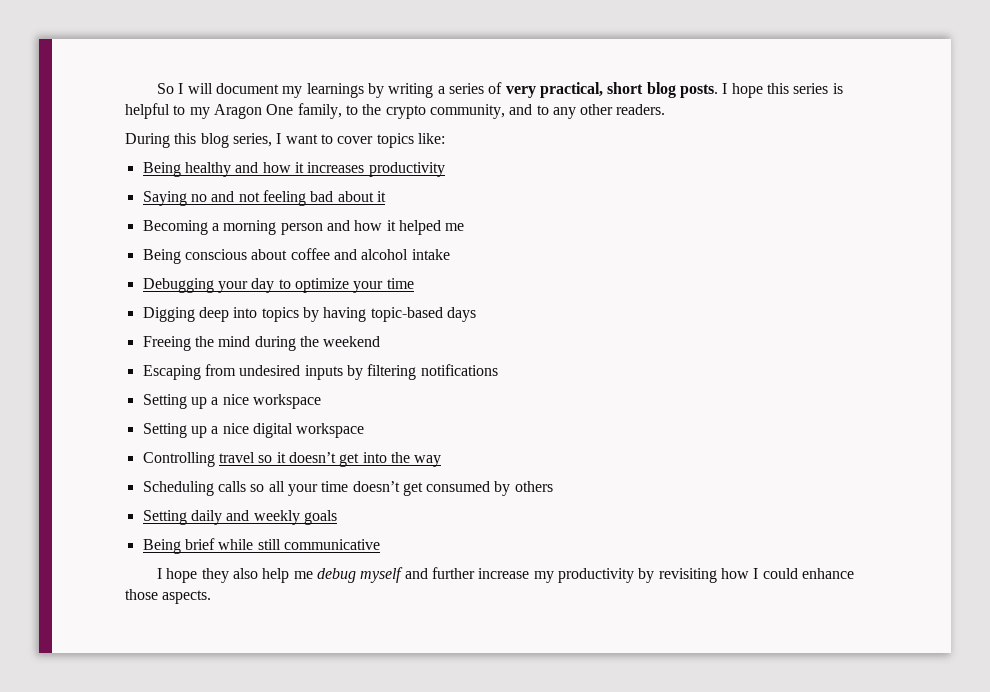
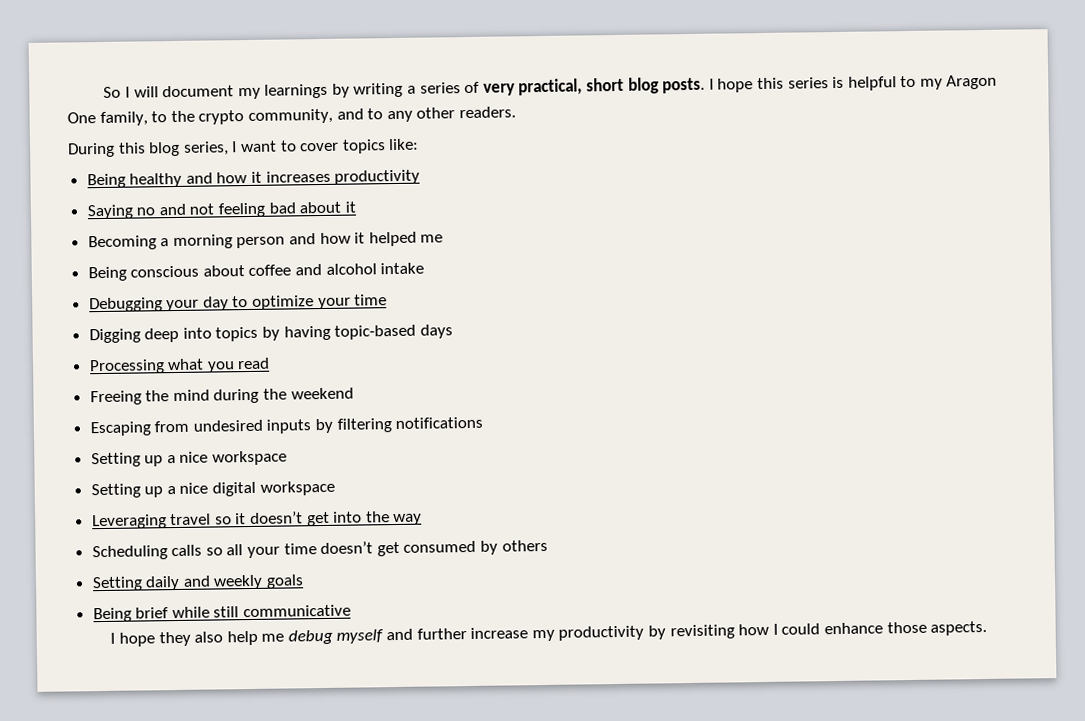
(476, 314) none -> [88,357,271,375] // Processing what you read
[142,452,215,467] Controlling -> [91,514,167,530] Leveraging

